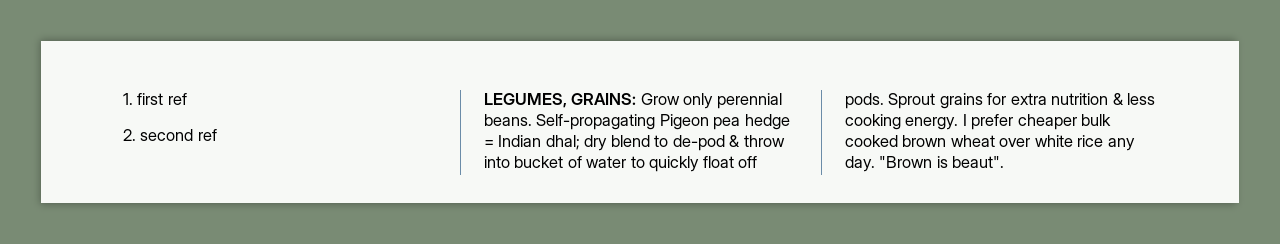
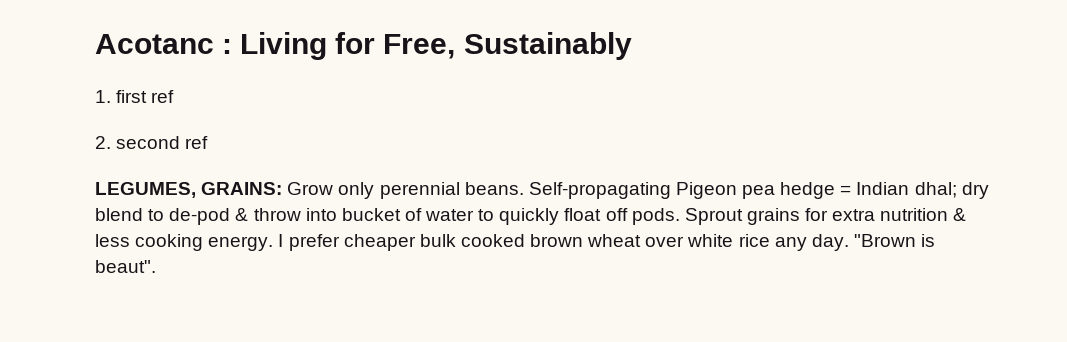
(123, 99) none -> [95,32,632,60] Acotanc : Living for Free, Sustainably //

